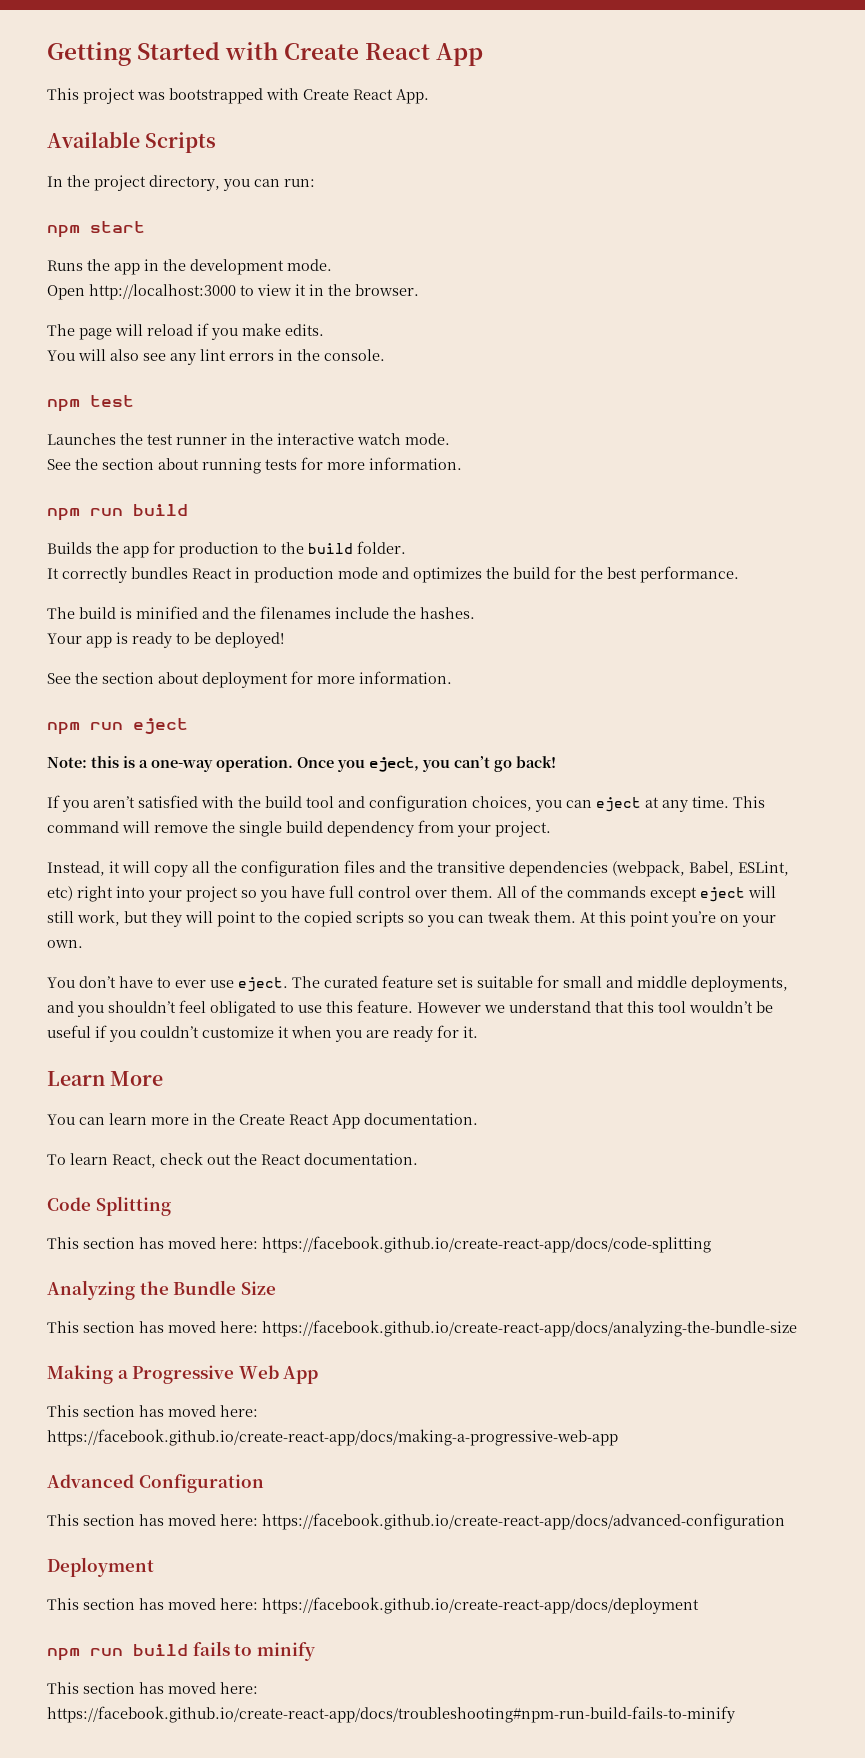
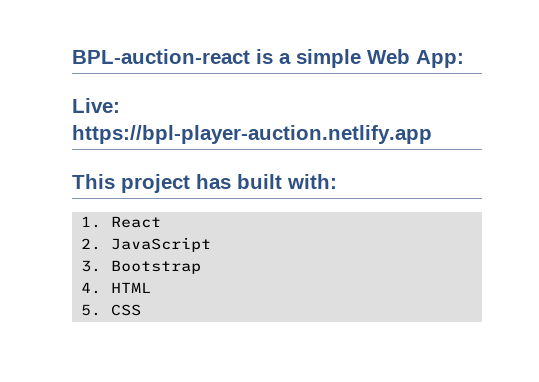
[47,42,484,66] [47,88,429,104] [47,131,217,153] [47,175,315,191] [47,221,145,238] [47,259,332,275] [47,284,419,300] [47,323,324,340] [47,349,385,365] [47,395,134,412] [47,433,450,445] [47,457,462,474] [47,504,188,521] [47,541,406,558] [47,566,739,583] [47,606,475,619] [47,632,284,648] [47,671,452,688] [47,718,188,735] [47,756,556,772] [47,795,765,812] [47,820,551,837] [47,860,789,877] [47,885,776,902] [47,910,776,927] [47,940,83,948] [47,975,788,992] [47,1000,773,1017] [47,1025,478,1042] [47,1071,164,1086] [47,1113,478,1129] [47,1152,418,1168] [47,1196,171,1216] [47,1236,711,1253] [47,1280,276,1300] [47,1320,797,1337] [47,1365,319,1384] [47,1405,258,1417] [47,1429,618,1446] [47,1474,264,1493] [47,1513,785,1530] [47,1557,154,1577] [47,1597,699,1614] [47,1641,315,1661] [47,1682,258,1694] [47,1706,735,1723] Getting Started with Create React App // This project was bootstrapped with Create React App. // Available Scripts // In the project directory, you can run: // npm start // Runs the app in the development mode. // Open http://localhost:3000 to view it in the browser. // The page will reload if you make edits. // You will also see any lint errors in the console. // npm test // Launches the test runner in the interactive watch mode. // See the section about running tests for more information. // npm run build // Builds the app for production to the build folder. // It correctly bundles React in production mode and optimizes the build for the best performance. // The build is minified and the filenames include the hashes. // Your app is ready to be deployed! // See the section about deployment for more information. // npm run eject // Note: this is a one-way operation. Once you eject, you can’t go back! // If you aren’t satisfied with the build tool and configuration choices, you can eject at any time. This command will remove the single build dependency from your project. // Instead, it will copy all the configuration files and the transitive dependencies (webpack, Babel, ESLint, etc) right into your project so you have full control over them. All of the commands except eject will still work, but they will point to the copied scripts so you can tweak them. At this point you’re on your own. // You don’t have to ever use eject. The curated feature set is suitable for small and middle deployments, and you shouldn’t feel obligated to use this feature. However we understand that this tool wouldn’t be useful if you couldn’t customize it when you are ready for it. // Learn More // You can learn more in the Create React App documentation. // To learn React, check out the React documentation. // Code Splitting // This section has moved here: https://facebook.github.io/create-react-app/docs/code-splitting // Analyzing the Bundle Size // This section has moved here: https://facebook.github.io/create-react-app/docs/analyzing-the-bundle-size // Making a Progressive Web App // This section has moved here: https://facebook.github.io/create-react-app/docs/making-a-progressive-web-app // Advanced Configuration // This section has moved here: https://facebook.github.io/create-react-app/docs/advanced-configuration // Deployment // This section has moved here: https://facebook.github.io/create-react-app/docs/deployment // npm run build fails to minify // This section has moved here: https://facebook.github.io/create-react-app/docs/troubleshooting#npm-run-build-fails-to-minify -> [72,49,464,68] [72,98,120,113] [72,125,432,144] [72,174,337,193] [80,216,161,228] [80,237,211,252] [80,260,201,274] [80,282,151,294] [80,304,141,316] BPL-auction-react is a simple Web App: // Live: https://bpl-player-auction.netlify.app // This project has built with: // 1. React // 2. JavaScript // 3. Bootstrap // 4. HTML // 5. CSS

